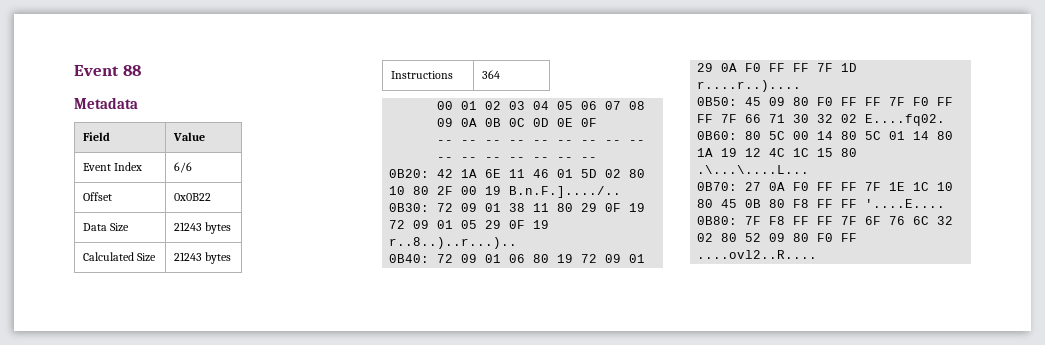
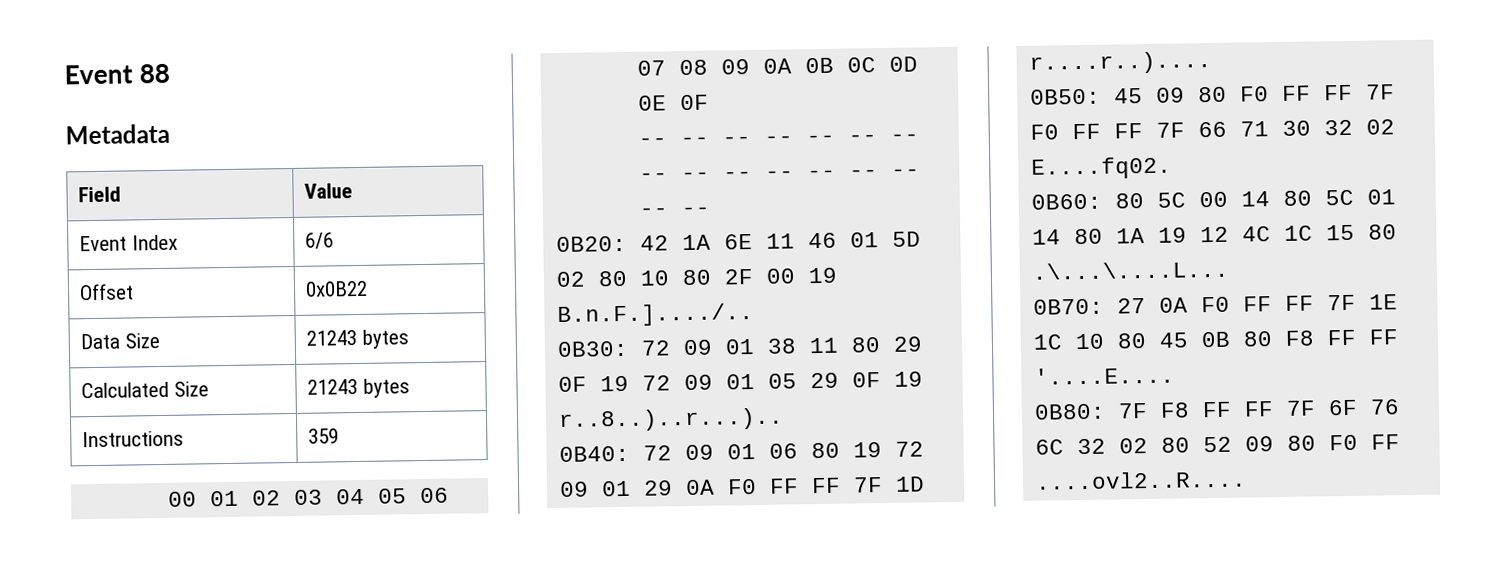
[481,70,500,79] 364 -> [307,428,339,444] 359

